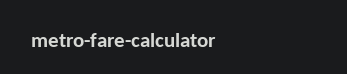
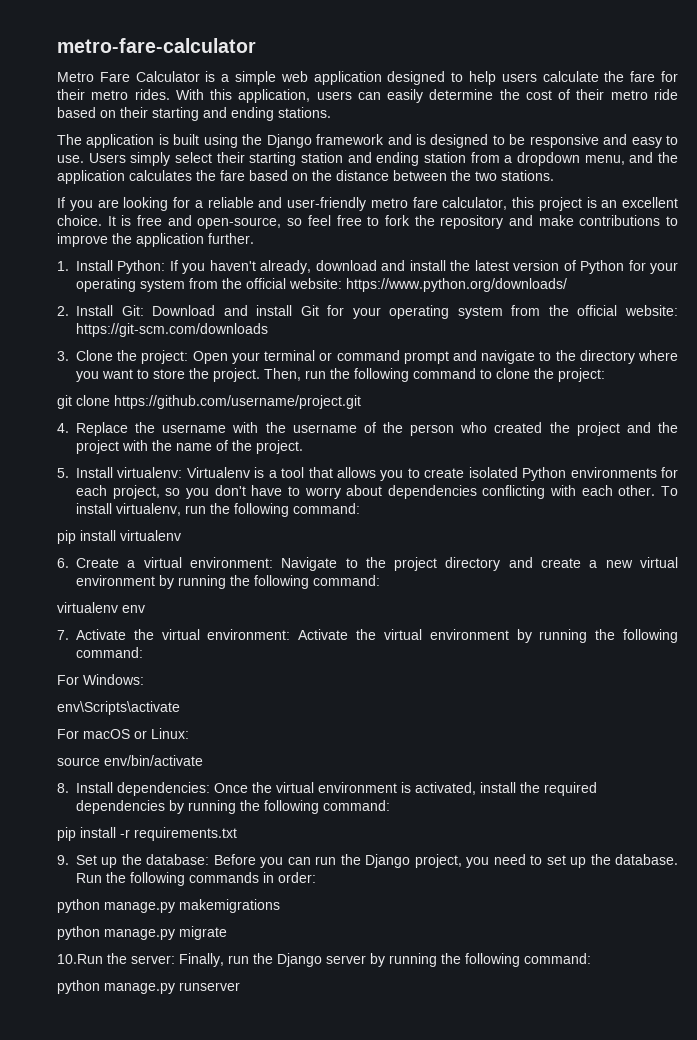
(216, 40) none -> [57,71,678,85] [57,89,678,103] [57,107,331,121] [57,134,678,148] [57,152,678,166] [57,170,554,184] [57,197,678,211] [57,215,678,229] [57,233,254,247] [57,260,678,274] [76,278,567,292] [57,305,679,319] [76,323,268,337] [57,350,678,364] [76,368,605,382] [57,395,361,409] [57,422,678,436] [76,440,303,454] [57,467,679,481] [76,485,678,499] [76,503,360,517] [57,530,181,544] [57,557,678,571] [76,575,380,589] [57,602,145,613] [57,629,678,643] [76,647,143,658] [57,674,144,685] [57,701,180,715] [57,728,189,739] [57,755,203,766] [57,782,597,796] [76,800,390,814] [57,827,237,841] [57,854,679,868] [76,872,316,886] [57,899,280,913] [57,926,227,940] [57,953,591,967] [57,980,240,994] // Metro Fare Calculator is a simple web application designed to help users calculate the fare for their metro rides. With this application, users can easily determine the cost of their metro ride based on their starting and ending stations. // The application is built using the Django framework and is designed to be responsive and easy to use. Users simply select their starting station and ending station from a dropdown menu, and the application calculates the fare based on the distance between the two stations. // If you are looking for a reliable and user-friendly metro fare calculator, this project is an excellent choice. It is free and open-source, so feel free to fork the repository and make contributions to improve the application further. // 1. Install Python: If you haven't already, download and install the latest version of Python for your operating system from the official website: https://www.python.org/downloads/ // 2. Install Git: Download and install Git for your operating system from the official website: https://git-scm.com/downloads // 3. Clone the project: Open your terminal or command prompt and navigate to the directory where you want to store the project. Then, run the following command to clone the project: // git clone https://github.com/username/project.git // 4. Replace the username with the username of the person who created the project and the project with the name of the project. // 5. Install virtualenv: Virtualenv is a tool that allows you to create isolated Python environments for each project, so you don't have to worry about dependencies conflicting with each other. To install virtualenv, run the following command: // pip install virtualenv // 6. Create a virtual environment: Navigate to the project directory and create a new virtual environment by running the following command: // virtualenv env // 7. Activate the virtual environment: Activate the virtual environment by running the following command: // For Windows: // env\Scripts\activate // For macOS or Linux: // source env/bin/activate // 8. Install dependencies: Once the virtual environment is activated, install the required dependencies by running the following command: // pip install -r requirements.txt // 9. Set up the database: Before you can run the Django project, you need to set up the database. Run the following commands in order: // python manage.py makemigrations // python manage.py migrate // 10.Run the server: Finally, run the Django server by running the following command: // python manage.py runserver

